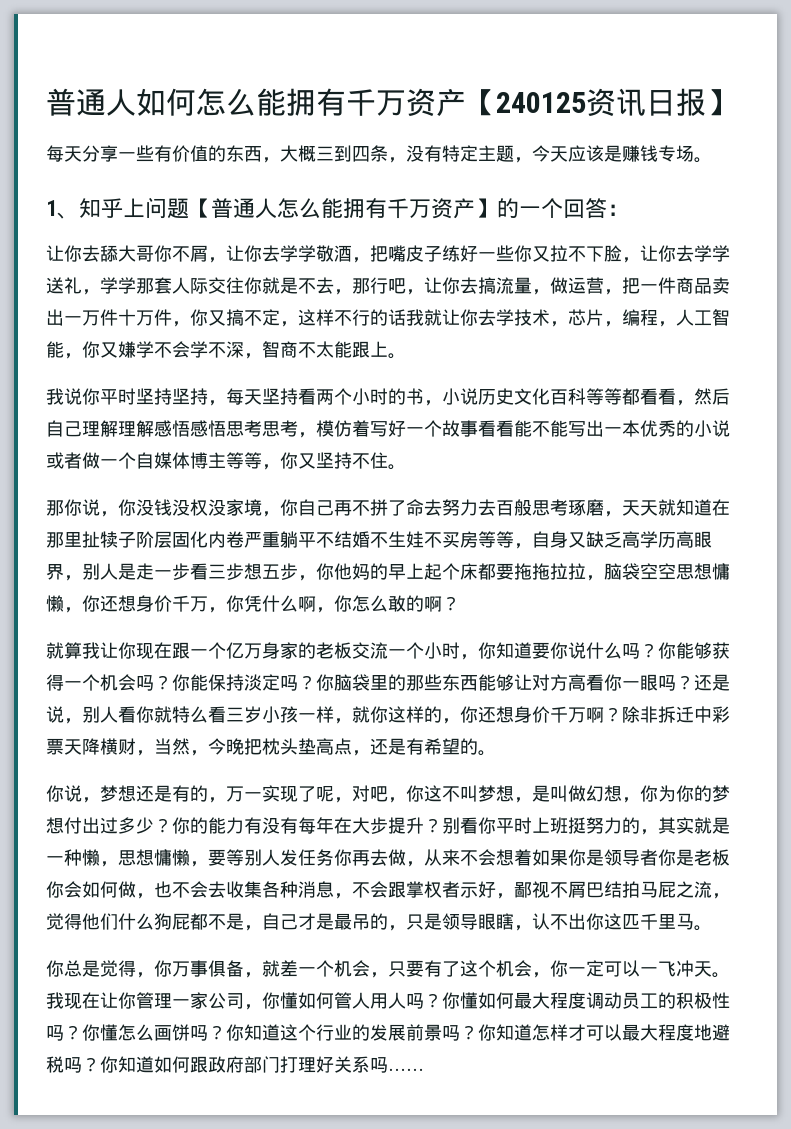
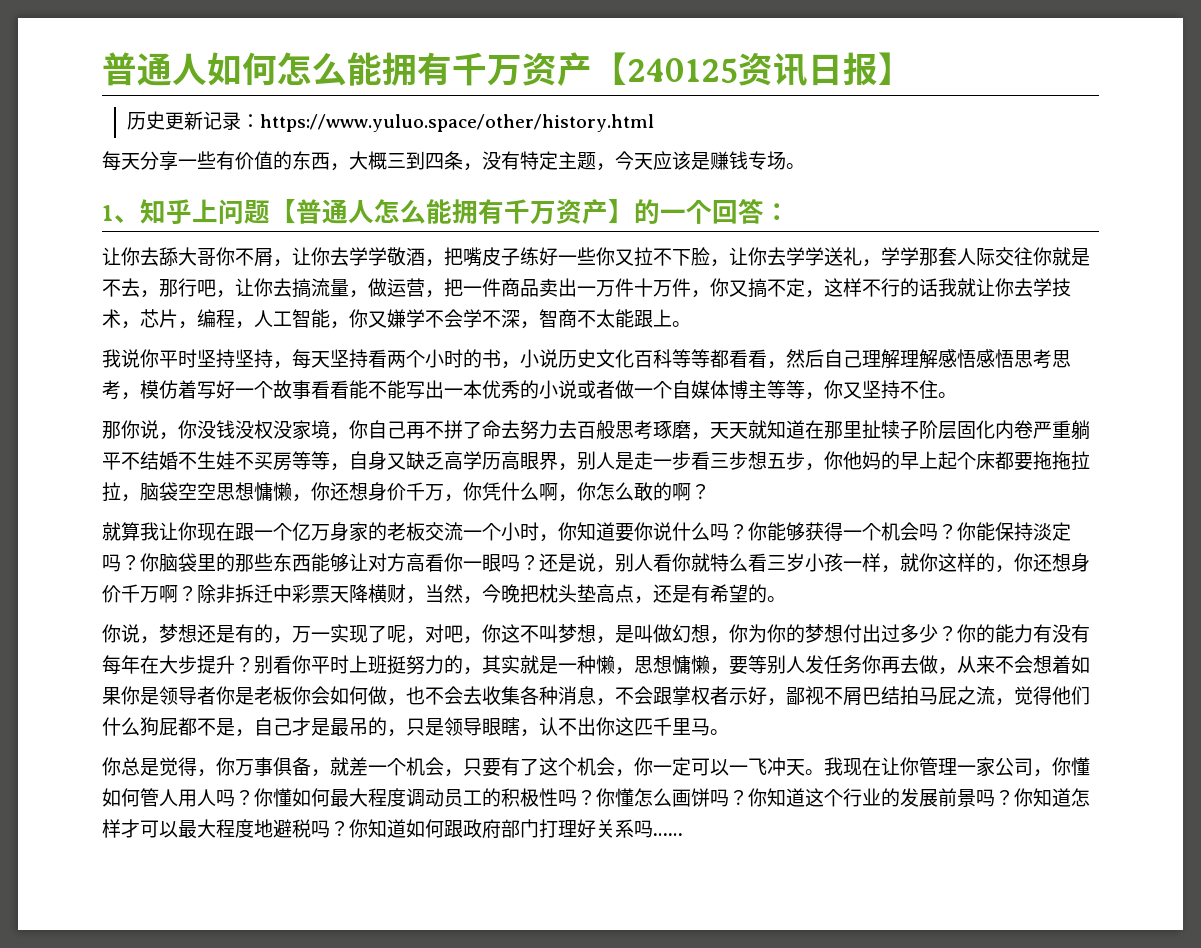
(736, 102) none -> [126,111,654,132] // 历史更新记录：https://www.yuluo.space/other/history.html

